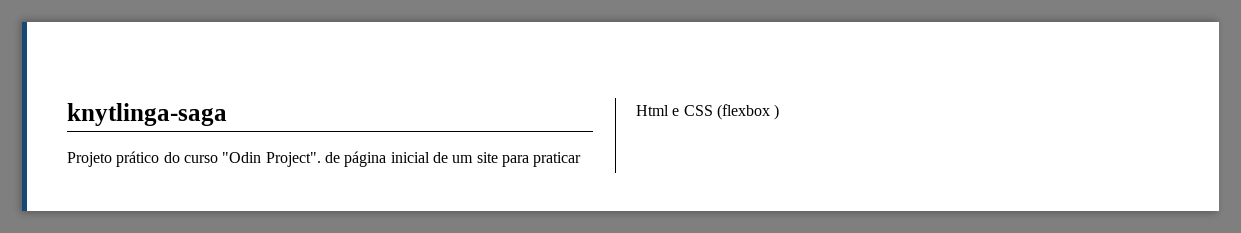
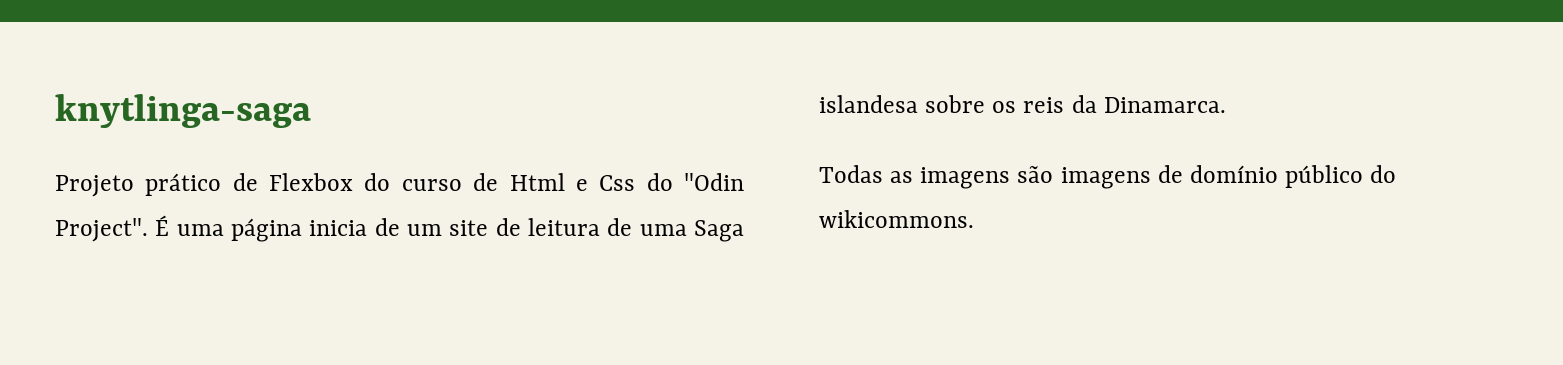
[163,151,582,167] [636,104,780,120] do curso "Odin Project". de página inicial de um site para praticar Html e CSS (flexbox ) -> [232,173,745,191] [55,215,745,242] [819,95,1226,113] [819,165,1397,189] [819,210,974,228] de Flexbox do curso de Html e Css do "Odin Project". É uma página inicia de um site de leitura de uma Saga islandesa sobre os reis da Dinamarca. // Todas as imagens são imagens de domínio público do wikicommons.

